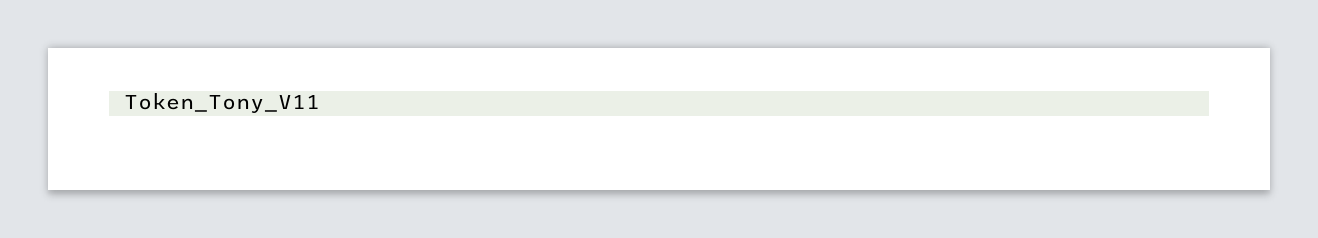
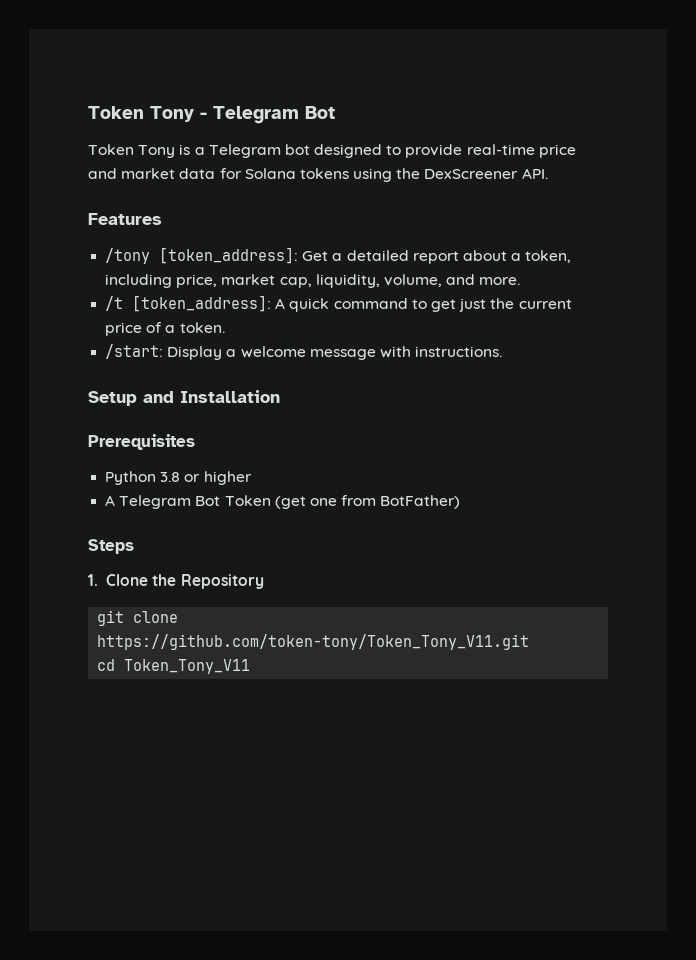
(123, 103) none -> [88,106,335,124] [88,144,576,158] [88,168,548,182] [88,213,162,225] [105,247,572,264] [105,274,521,288] [105,295,572,312] [105,322,225,336] [105,344,503,360] [88,390,280,406] [88,434,195,450] [105,471,252,485] [105,495,461,509] [88,539,134,554] [88,574,264,589] [97,610,179,626] [97,634,530,650] [97,659,116,671] Token Tony - Telegram Bot // Token Tony is a Telegram bot designed to provide real-time price and market data for Solana tokens using the DexScreener API. // Features // /tony [token_address]: Get a detailed report about a token, including price, market cap, liquidity, volume, and more. // /t [token_address]: A quick command to get just the current price of a token. // /start: Display a welcome message with instructions. // Setup and Installation // Prerequisites // Python 3.8 or higher // A Telegram Bot Token (get one from BotFather) // Steps // 1. Clone the Repository // git clone https://github.com/token-tony/Token_Tony_V11.git // cd

